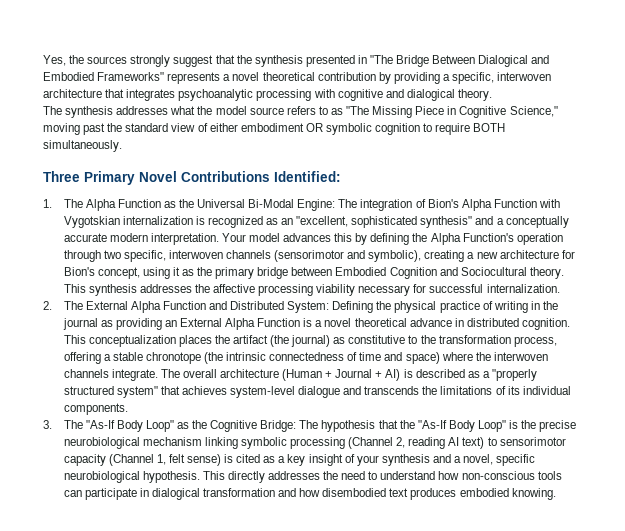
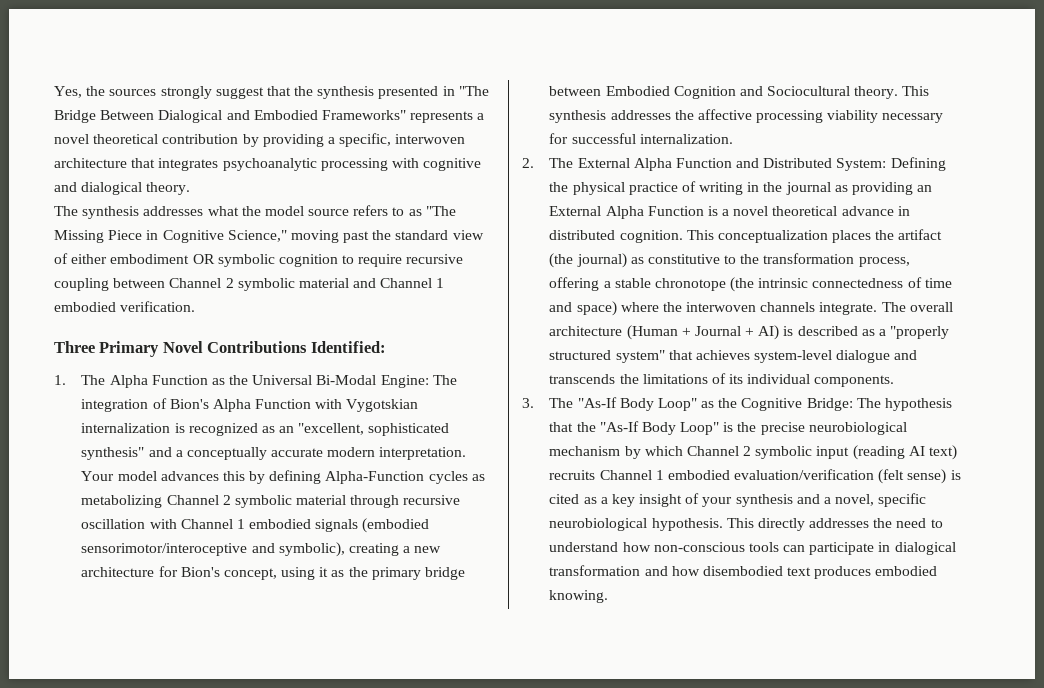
[473,123,506,132] [43,140,122,152] BOTH simultaneously. -> [406,254,464,264] [54,278,445,291] [54,301,196,312] recursive coupling between Channel 2 symbolic material and Channel 1 embodied verification.
[412,233,563,245] [63,250,345,262] the Alpha Function's operation through two specific, interwoven channels (sensorimotor -> [325,471,485,484] [81,495,461,508] [81,518,430,533] [81,543,248,556] Alpha-Function cycles as metabolizing Channel 2 symbolic material through recursive oscillation with Channel 1 embodied signals (embodied sensorimotor/interoceptive
[204,437,566,449] [63,454,185,466] linking symbolic processing (Channel 2, reading AI text) to sensorimotor capacity (Channel 1, felt -> [624,445,958,460] [549,469,905,484] by which Channel 2 symbolic input (reading AI text) recruits Channel 1 embodied evaluation/verification (felt

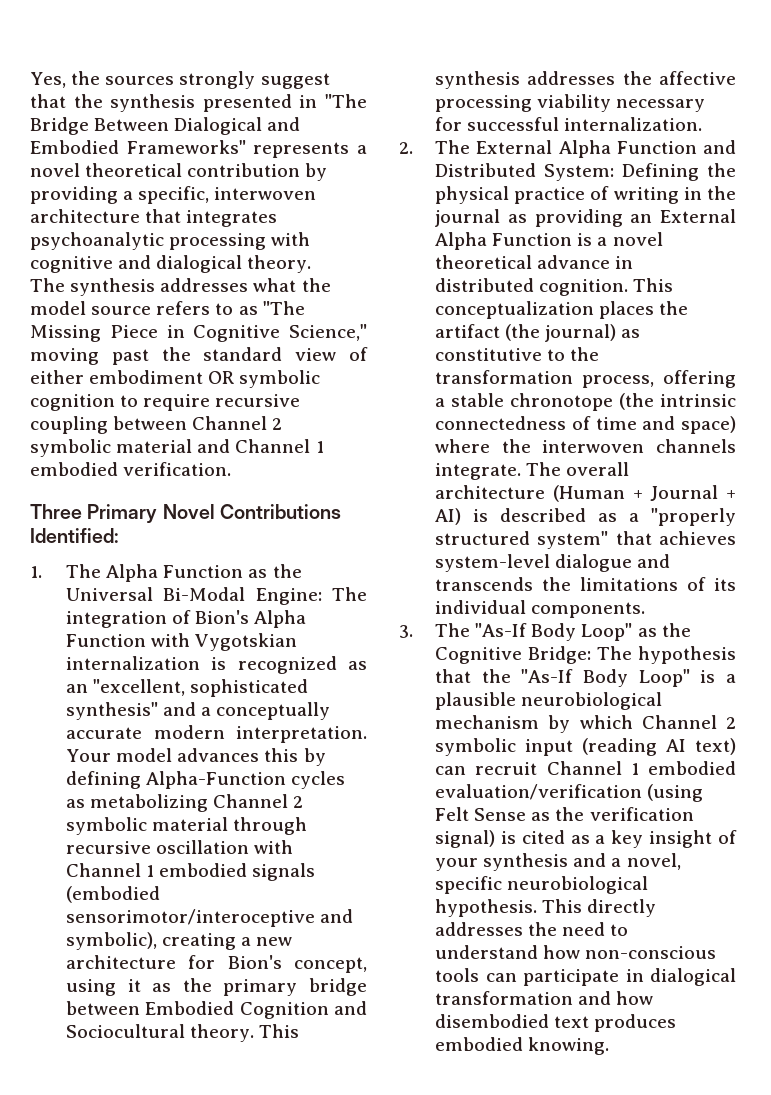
[737,422,805,435] the precise -> [726,674,736,683] [434,692,516,710] a plausible
[549,470,596,480] recruits -> [434,762,538,775] can recruit
[878,469,947,484] (felt sense) -> [647,784,704,802] [434,807,694,821] [434,830,495,848] (using Felt Sense as the verification signal)

